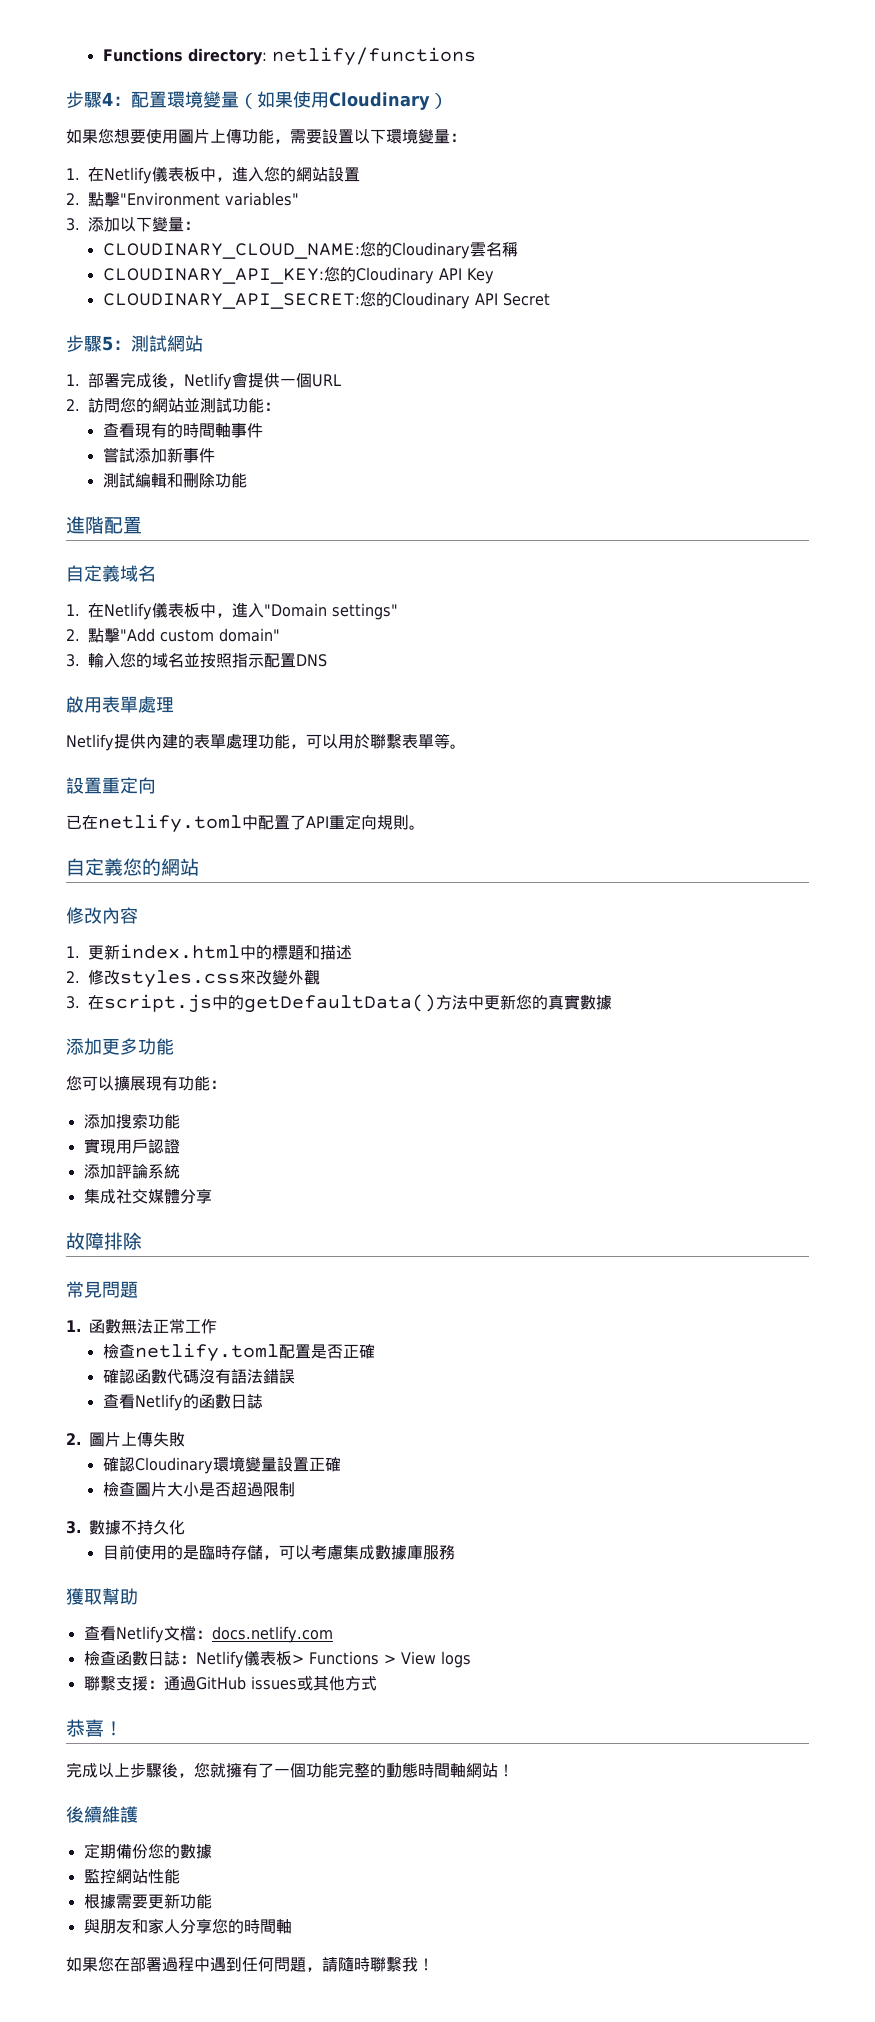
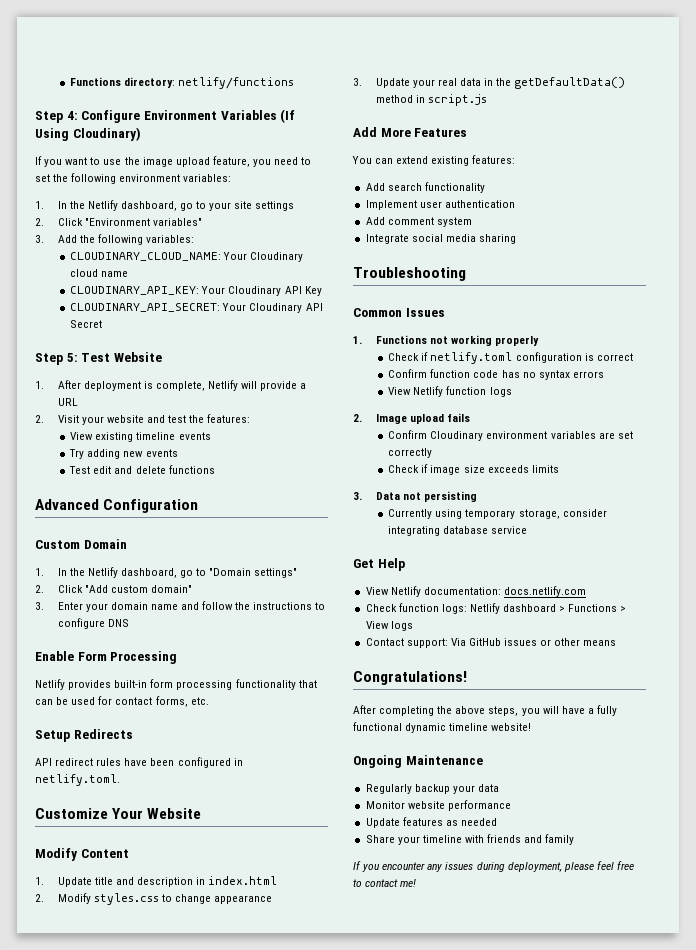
[66,91,448,110] [66,128,466,144] [66,166,360,184] [66,192,120,207] 步驟4：配置環境變量（如果使用Cloudinary） // 如果您想要使用圖片上傳功能，需要設置以下環境變量： // 1.在Netlify儀表板中，進入您的網站設置 // 2.點擊 -> [35,109,296,123] [35,127,141,141] [35,156,312,167] [35,173,232,184] [35,200,295,211] [35,218,83,226] Step 4: Configure Environment Variables (If Using Cloudinary) // If you want to use the image upload feature, you need to set the following environment variables: // 1. In the Netlify dashboard, go to your site settings // 2. Click
[88,216,200,232] [102,241,518,259] 添加以下變量： // CLOUDINARY_CLOUD_NAME:您的Cloudinary雲名稱 -> [57,234,194,245] [70,252,304,262] [70,269,129,277] Add the following variables: // CLOUDINARY_CLOUD_NAME: Your Cloudinary cloud name
[323,266,356,282] 您的 -> [201,286,226,294] Your
[359,291,392,307] 您的 -> [222,303,247,311] Your
[66,335,203,352] [66,372,341,390] [66,397,280,413] [102,423,263,438] [102,447,215,463] [102,473,247,488] [66,516,142,534] [66,565,156,582] [66,602,264,620] 步驟5：測試網站 // 1.部署完成後，Netlify會提供一個URL // 2.訪問您的網站並測試功能： // 查看現有的時間軸事件 // 嘗試添加新事件 // 測試編輯和刪除功能 // 進階配置 // 自定義域名 // 1.在Netlify儀表板中，進入 -> [35,352,162,365] [35,380,307,391] [57,398,78,406] [35,414,251,425] [70,432,211,442] [69,449,178,459] [69,465,215,474] [35,499,199,513] [35,539,127,549] [35,567,207,578] Step 5: Test Website // 1. After deployment is complete, Netlify will provide a URL // 2. Visit your website and test the features: // View existing timeline events // Try adding new events // Test edit and delete functions // Advanced Configuration // Custom Domain // 1. In the Netlify dashboard, go to
[88,628,120,643] 點擊 -> [57,585,83,593] Click
[88,652,327,668] [66,696,174,713] [66,733,466,751] [66,777,156,794] [66,814,425,833] [66,858,199,876] [66,907,138,924] [66,944,352,960] [66,969,320,988] [66,994,612,1013] [66,1038,174,1055] [66,1075,226,1091] [83,1114,180,1129] [83,1138,180,1154] [83,1164,180,1179] [83,1189,212,1204] [66,1232,142,1250] [66,1281,138,1298] [66,1319,217,1334] [102,1343,375,1362] [102,1369,295,1384] [102,1394,263,1411] [66,1432,185,1447] [102,1456,341,1474] [102,1481,295,1497] [66,1519,185,1535] [102,1544,455,1560] [66,1588,138,1605] [83,1626,333,1643] [83,1650,292,1668] 輸入您的域名並按照指示配置DNS // 啟用表單處理 // Netlify提供內建的表單處理功能，可以用於聯繫表單等。 // 設置重定向 // 已在netlify.toml中配置了API重定向規則。 // 自定義您的網站 // 修改內容 // 1.更新index.html中的標題和描述 // 2.修改styles.css來改變外觀 // 3.在script.js中的getDefaultData()方法中更新您的真實數據 // 添加更多功能 // 您可以擴展現有功能： // 添加搜索功能 // 實現用戶認證 // 添加評論系統 // 集成社交媒體分享 // 故障排除 // 常見問題 // 1.函數無法正常工作 // 檢查netlify.toml配置是否正確 // 確認函數代碼沒有語法錯誤 // 查看Netlify的函數日誌 // 2.圖片上傳失敗 // 確認Cloudinary環境變量設置正確 // 檢查圖片大小是否超過限制 // 3.數據不持久化 // 目前使用的是臨時存儲，可以考慮集成數據庫服務 // 獲取幫助 // 查看Netlify文檔：docs.netlify.com // 檢查函數日誌：Netlify儀表板 -> [57,601,326,612] [57,618,129,629] [35,651,178,664] [35,679,317,690] [35,696,209,707] [35,729,133,742] [35,757,243,768] [35,774,120,786] [35,808,202,819] [35,848,129,861] [35,876,278,887] [35,893,273,905] [353,77,626,89] [375,94,487,106] [353,127,468,137] [352,155,516,166] [365,182,485,193] [365,200,515,210] [365,217,472,227] [365,234,516,244] [353,267,466,281] [353,308,445,317] [353,335,539,346] [388,352,633,364] [388,369,604,380] [388,386,512,397] [353,413,470,424] [388,430,633,441] [388,448,433,458] [388,464,559,475] [353,491,477,502] [388,509,607,519] [388,526,528,536] [353,558,405,571] [365,586,586,597] [365,603,557,614] Enter your domain name and follow the instructions to configure DNS // Enable Form Processing // Netlify provides built-in form processing functionality that can be used for contact forms, etc. // Setup Redirects // API redirect rules have been configured in netlify.toml. // Customize Your Website // Modify Content // 1. Update title and description in index.html // 2. Modify styles.css to change appearance // 3. Update your real data in the getDefaultData() method in script.js // Add More Features // You can extend existing features: // Add search functionality // Implement user authentication // Add comment system // Integrate social media sharing // Troubleshooting // Common Issues // 1. Functions not working properly // Check if netlify.toml configuration is correct // Confirm function code has no syntax errors // View Netlify function logs // 2. Image upload fails // Confirm Cloudinary environment variables are set correctly // Check if image size exceeds limits // 3. Data not persisting // Currently using temporary storage, consider integrating database service // Get Help // View Netlify documentation: docs.netlify.com // Check function logs: Netlify dashboard
[83,1675,377,1691] [66,1719,123,1737] [66,1762,514,1778] [66,1806,138,1823] [83,1843,212,1859] [83,1869,180,1884] [83,1893,212,1909] [83,1918,292,1934] [66,1956,434,1972] 聯繫支援：通過GitHub issues或其他方式 // 恭喜！ // 完成以上步驟後，您就擁有了一個功能完整的動態時間軸網站！ // 後續維護 // 定期備份您的數據 // 監控網站性能 // 根據需要更新功能 // 與朋友和家人分享您的時間軸 // 如果您在部署過程中遇到任何問題，請隨時聯繫我！ -> [365,638,617,648] [353,671,467,685] [353,705,617,716] [353,722,532,733] [353,755,483,768] [365,784,499,794] [365,800,511,811] [365,817,497,828] [365,834,575,845] [353,861,634,872] [353,879,417,887] Contact support: Via GitHub issues or other means // Congratulations! // After completing the above steps, you will have a fully functional dynamic timeline website! // Ongoing Maintenance // Regularly backup your data // Monitor website performance // Update features as needed // Share your timeline with friends and family // If you encounter any issues during deployment, please feel free to contact me!

